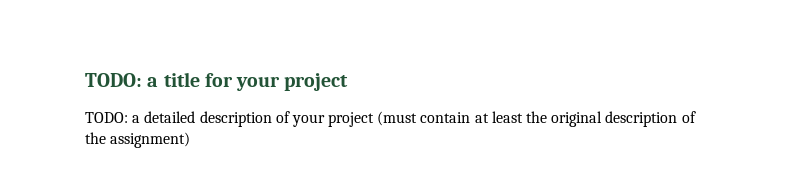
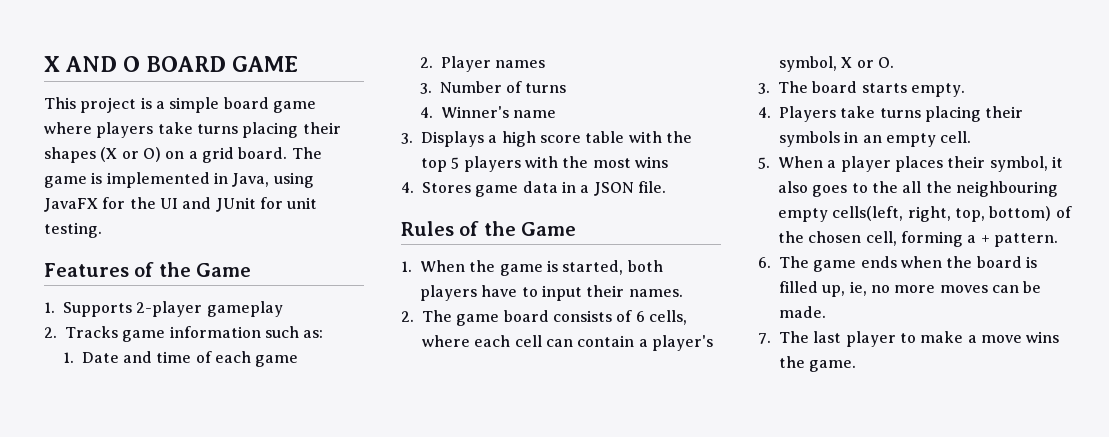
[85,72,349,91] [85,111,696,127] [85,132,191,148] TODO: a title for your project // TODO: a detailed description of your project (must contain at least the original description of the assignment) -> [44,56,299,72] [44,97,316,113] [44,122,341,138] [44,147,322,163] [44,172,314,188] [44,197,318,212] [44,222,102,238] [44,262,252,277] [44,301,283,317] [44,326,324,342] [62,351,299,367] [419,56,546,72] [419,81,567,94] [419,106,557,118] [401,131,692,147] [421,156,668,172] [401,181,666,197] [401,221,577,236] [401,260,663,276] [420,285,683,301] [401,310,687,326] [422,335,713,351] [779,56,894,72] [758,81,965,97] [758,106,1024,122] [779,131,972,147] [758,156,1063,172] [778,181,1058,197] [778,206,1072,222] [778,231,1058,247] [758,256,1037,272] [779,281,1042,297] [779,306,826,318] [758,331,1060,347] [779,356,857,372] X AND O BOARD GAME // This project is a simple board game where players take turns placing their shapes (X or O) on a grid board. The game is implemented in Java, using JavaFX for the UI and JUnit for unit testing. // Features of the Game // 1. Supports 2-player gameplay // 2. Tracks game information such as: // 1. Date and time of each game // 2. Player names // 3. Number of turns // 4. Winner's name // 3. Displays a high score table with the top 5 players with the most wins // 4. Stores game data in a JSON file. // Rules of the Game // 1. When the game is started, both players have to input their names. // 2. The game board consists of 6 cells, where each cell can contain a player's symbol, X or O. // 3. The board starts empty. // 4. Players take turns placing their symbols in an empty cell. // 5. When a player places their symbol, it also goes to the all the neighbouring empty cells(left, right, top, bottom) of the chosen cell, forming a + pattern. // 6. The game ends when the board is filled up, ie, no more moves can be made. // 7. The last player to make a move wins the game.

